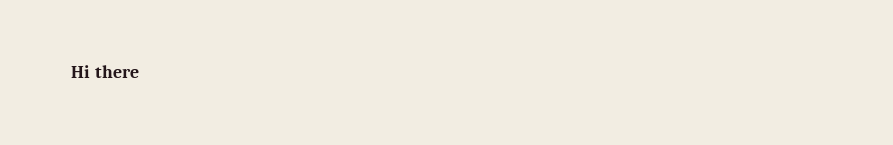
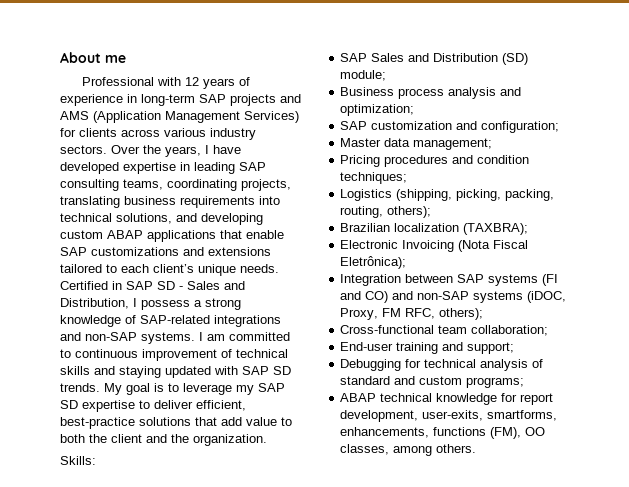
[71,65,139,78] Hi there -> [60,52,126,63] [82,77,251,89] [60,94,301,106] [60,111,299,123] [60,128,256,140] [60,145,241,157] [60,162,266,174] [60,179,291,191] [60,196,280,208] [60,213,263,225] [60,230,284,242] [60,247,271,256] [60,264,279,276] [60,281,245,290] [60,298,241,310] [60,315,281,327] [60,332,290,344] [60,349,288,361] [60,366,291,378] [60,383,285,395] [60,400,246,412] [60,417,292,429] [60,434,267,446] [60,456,96,465] [340,53,529,65] [340,70,387,81] [340,87,522,99] [340,104,415,116] [340,121,560,133] [340,138,493,150] [340,155,530,167] [340,172,408,184] [340,189,555,201] [340,206,432,218] [340,223,529,235] [340,240,529,252] [340,256,407,269] [340,274,559,286] [340,291,567,303] [340,308,484,320] [340,325,549,336] [340,342,515,354] [340,359,544,371] [340,376,525,388] [340,393,554,405] [340,410,558,422] [340,427,546,439] [340,444,477,456] About me // Professional with 12 years of experience in long-term SAP projects and AMS (Application Management Services) for clients across various industry sectors. Over the years, I have developed expertise in leading SAP consulting teams, coordinating projects, translating business requirements into technical solutions, and developing custom ABAP applications that enable SAP customizations and extensions tailored to each client’s unique needs. Certified in SAP SD - Sales and Distribution, I possess a strong knowledge of SAP-related integrations and non-SAP systems. I am committed to continuous improvement of technical skills and staying updated with SAP SD trends. My goal is to leverage my SAP SD expertise to deliver efficient, best-practice solutions that add value to both the client and the organization. // Skills: // SAP Sales and Distribution (SD) module; // Business process analysis and optimization; // SAP customization and configuration; // Master data management; // Pricing procedures and condition techniques; // Logistics (shipping, picking, packing, routing, others); // Brazilian localization (TAXBRA); // Electronic Invoicing (Nota Fiscal Eletrônica); // Integration between SAP systems (FI and CO) and non-SAP systems (iDOC, Proxy, FM RFC, others); // Cross-functional team collaboration; // End-user training and support; // Debugging for technical analysis of standard and custom programs; // ABAP technical knowledge for report development, user-exits, smartforms, enhancements, functions (FM), OO classes, among others.

